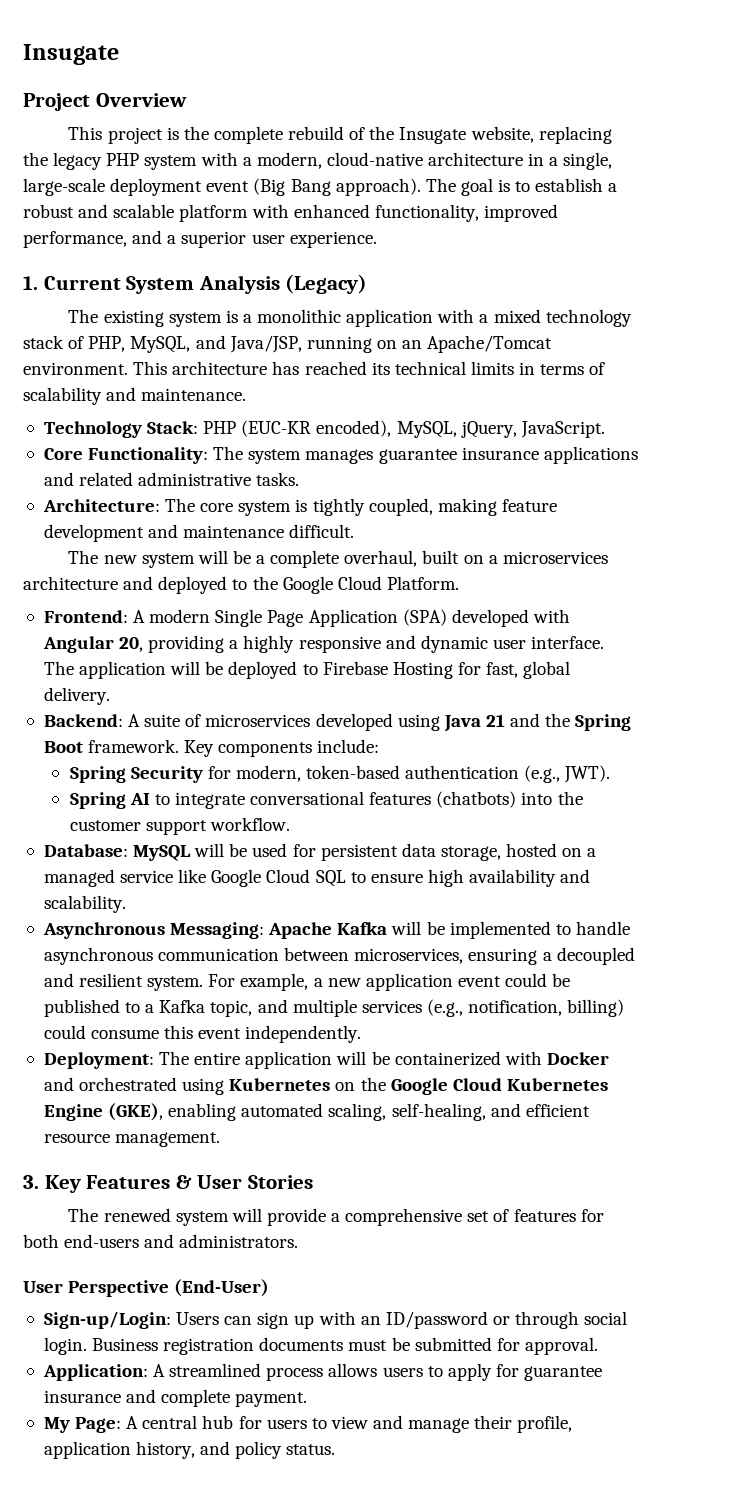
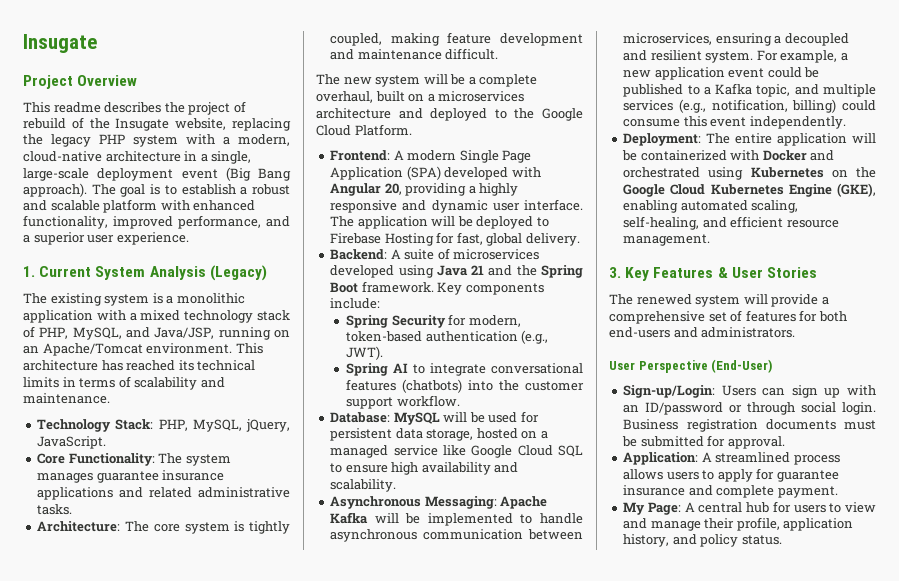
[107,126,283,144] project is the complete -> [53,101,246,115] readme describes the project of
[203,420,392,437] PHP (EUC-KR encoded), -> [158,419,188,431] PHP,

